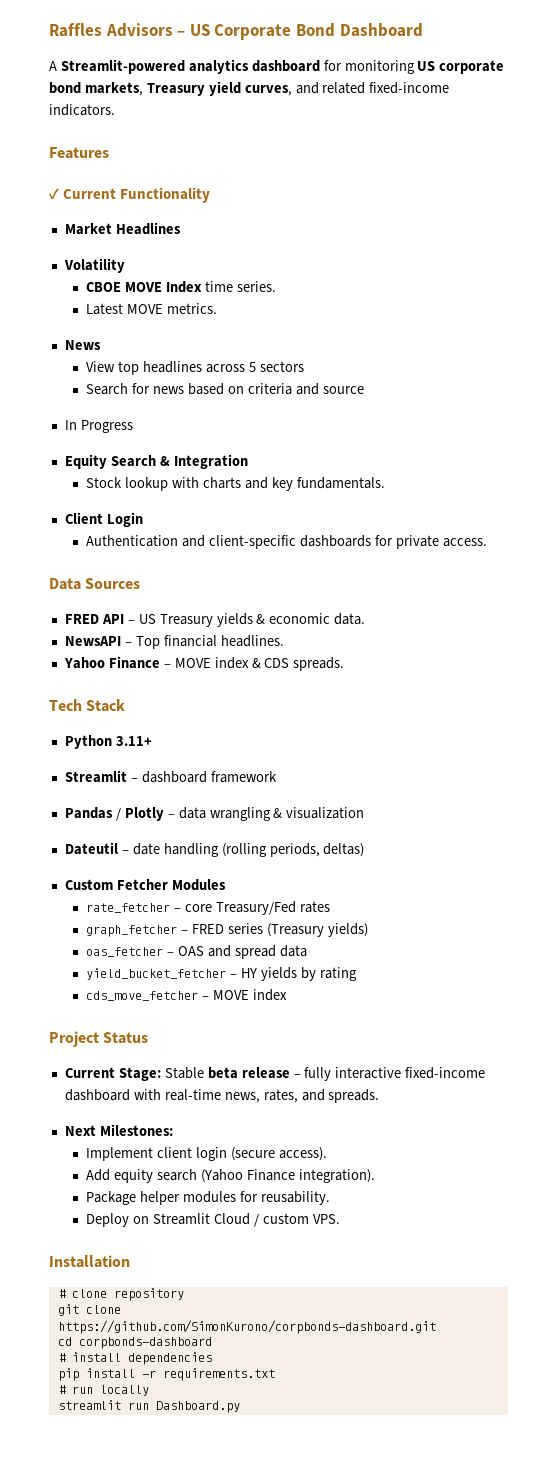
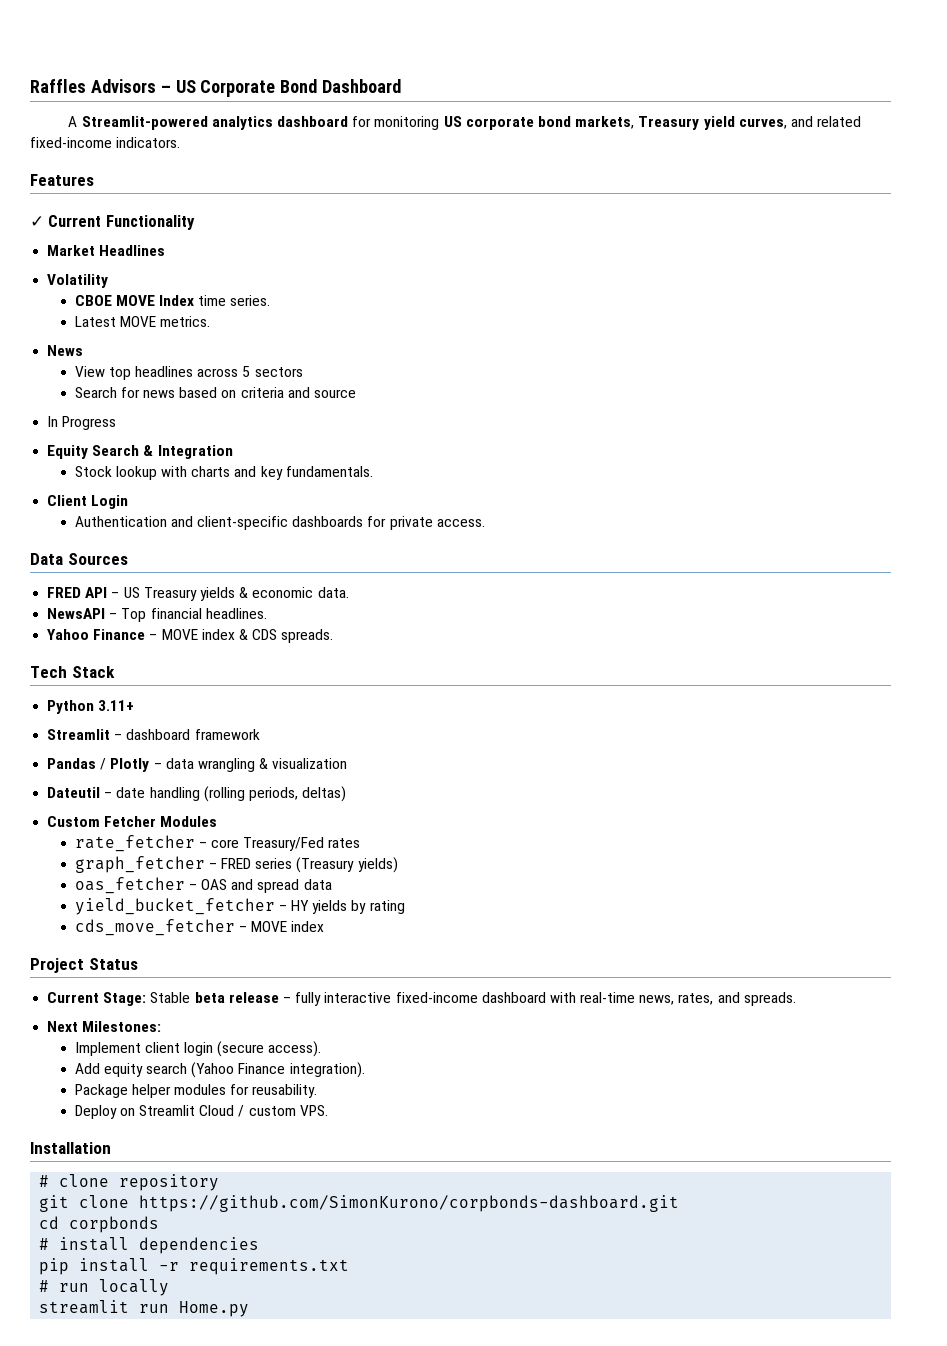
[78,1337,212,1349] corpbonds-dashboard -> [69,1216,160,1233] corpbonds
[155,1401,240,1413] Dashboard.py -> [179,1301,250,1317] Home.py

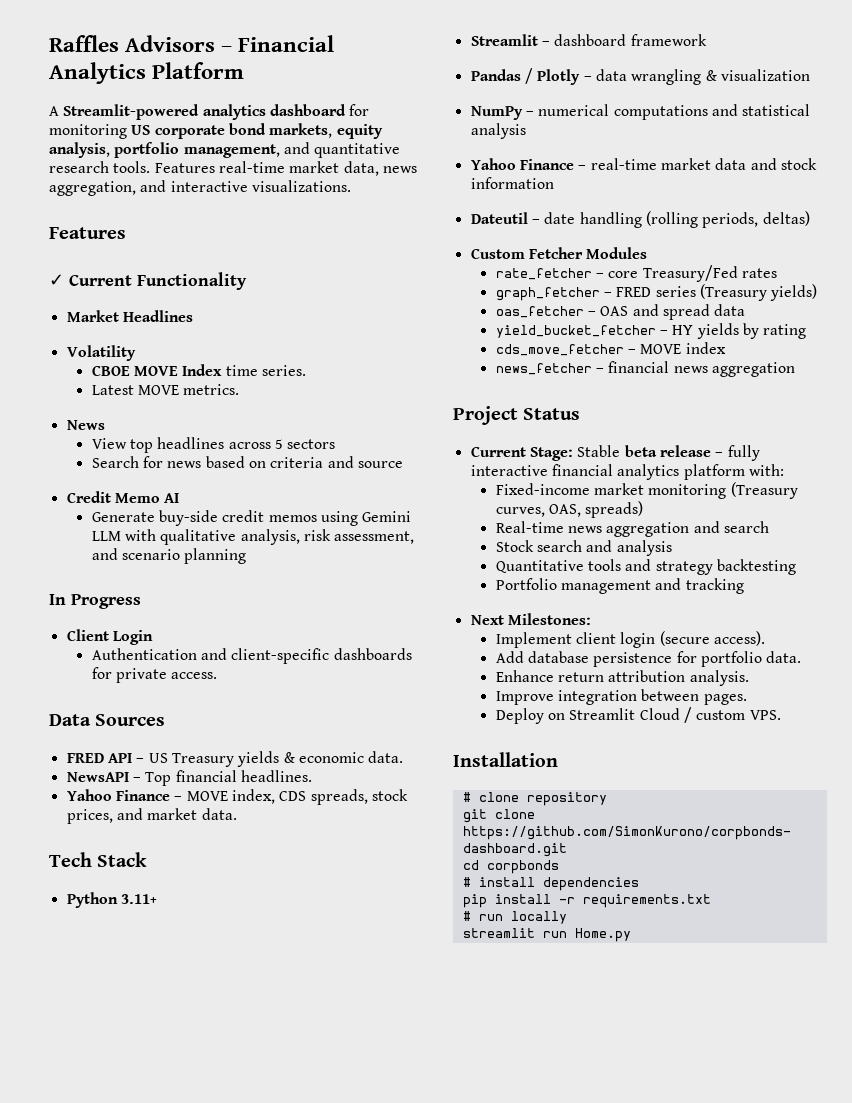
[175,79,402,97] US Corporate Bond Dashboard -> [238,35,335,52] [49,62,245,84] Financial Analytics Platform
[638,116,862,130] [30,137,181,148] Treasury yield curves, and related fixed-income indicators. -> [336,124,383,139] [49,142,401,158] [49,161,417,176] [49,180,351,196] equity analysis, portfolio management, and quantitative research tools. Features real-time market data, news aggregation, and interactive visualizations.
[47,416,117,430] [47,445,233,459] [74,466,373,480] In Progress // Equity Search & Integration // Stock lookup with charts and key fundamentals. -> [66,491,180,503] [91,510,412,526] [91,529,415,545] [91,548,247,564] [49,594,141,609] Credit Memo AI // Generate buy-side credit memos using Gemini LLM with qualitative analysis, risk assessment, and scenario planning // In Progress
[201,629,334,643] index & CDS spreads. -> [231,789,408,805] [66,808,237,824] index, CDS spreads, stock prices, and market data.
(348, 763) none -> [470,104,811,120] [470,123,526,139] [470,158,817,170] [470,177,554,189] // NumPy – numerical computations and statistical analysis // Yahoo Finance – real-time market data and stock information
(325, 926) none -> [495,361,795,377] // news_fetcher – financial news aggregation
[395,992,796,1006] fixed-income dashboard with real-time news, rates, and spreads. -> [551,464,784,480] [495,482,798,499] [495,501,644,518] [495,521,769,537] [495,540,672,556] [495,559,796,575] [495,578,744,594] financial analytics platform with: // Fixed-income market monitoring (Treasury curves, OAS, spreads) // Real-time news aggregation and search // Stock search and analysis // Quantitative tools and strategy backtesting // Portfolio management and tracking
[103,1062,365,1078] [74,1084,318,1098] equity search (Yahoo Finance integration). // Package helper modules for reusability. -> [527,651,802,667] [495,670,749,686] [495,689,747,705] database persistence for portfolio data. // Enhance return attribution analysis. // Improve integration between pages.

